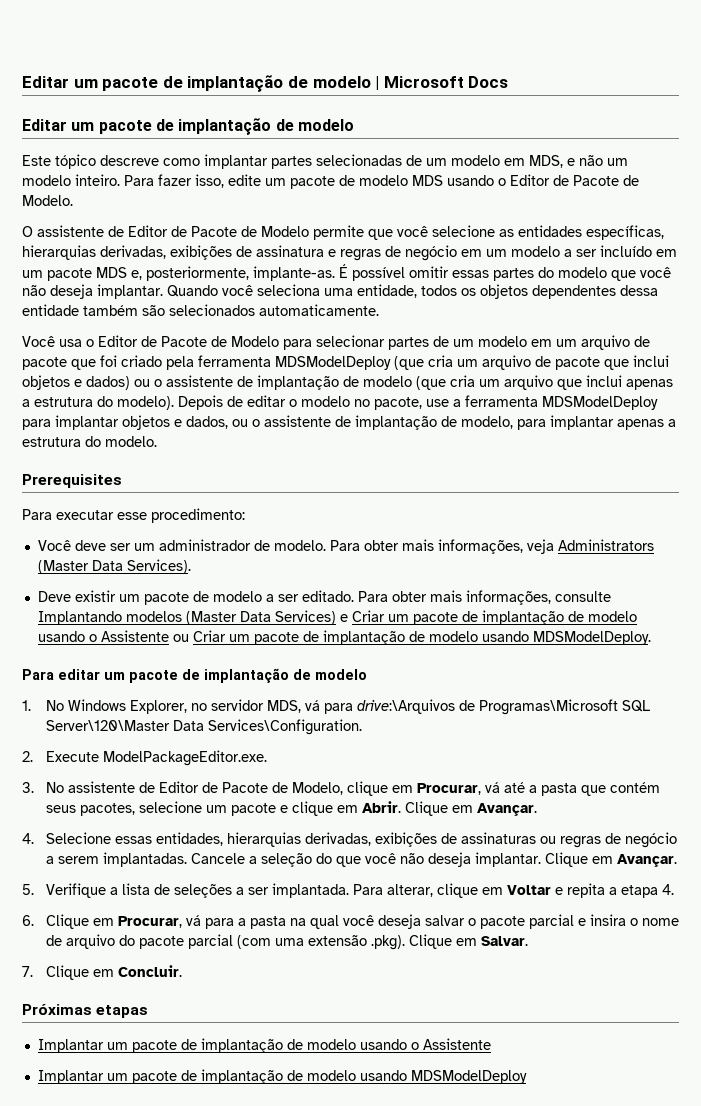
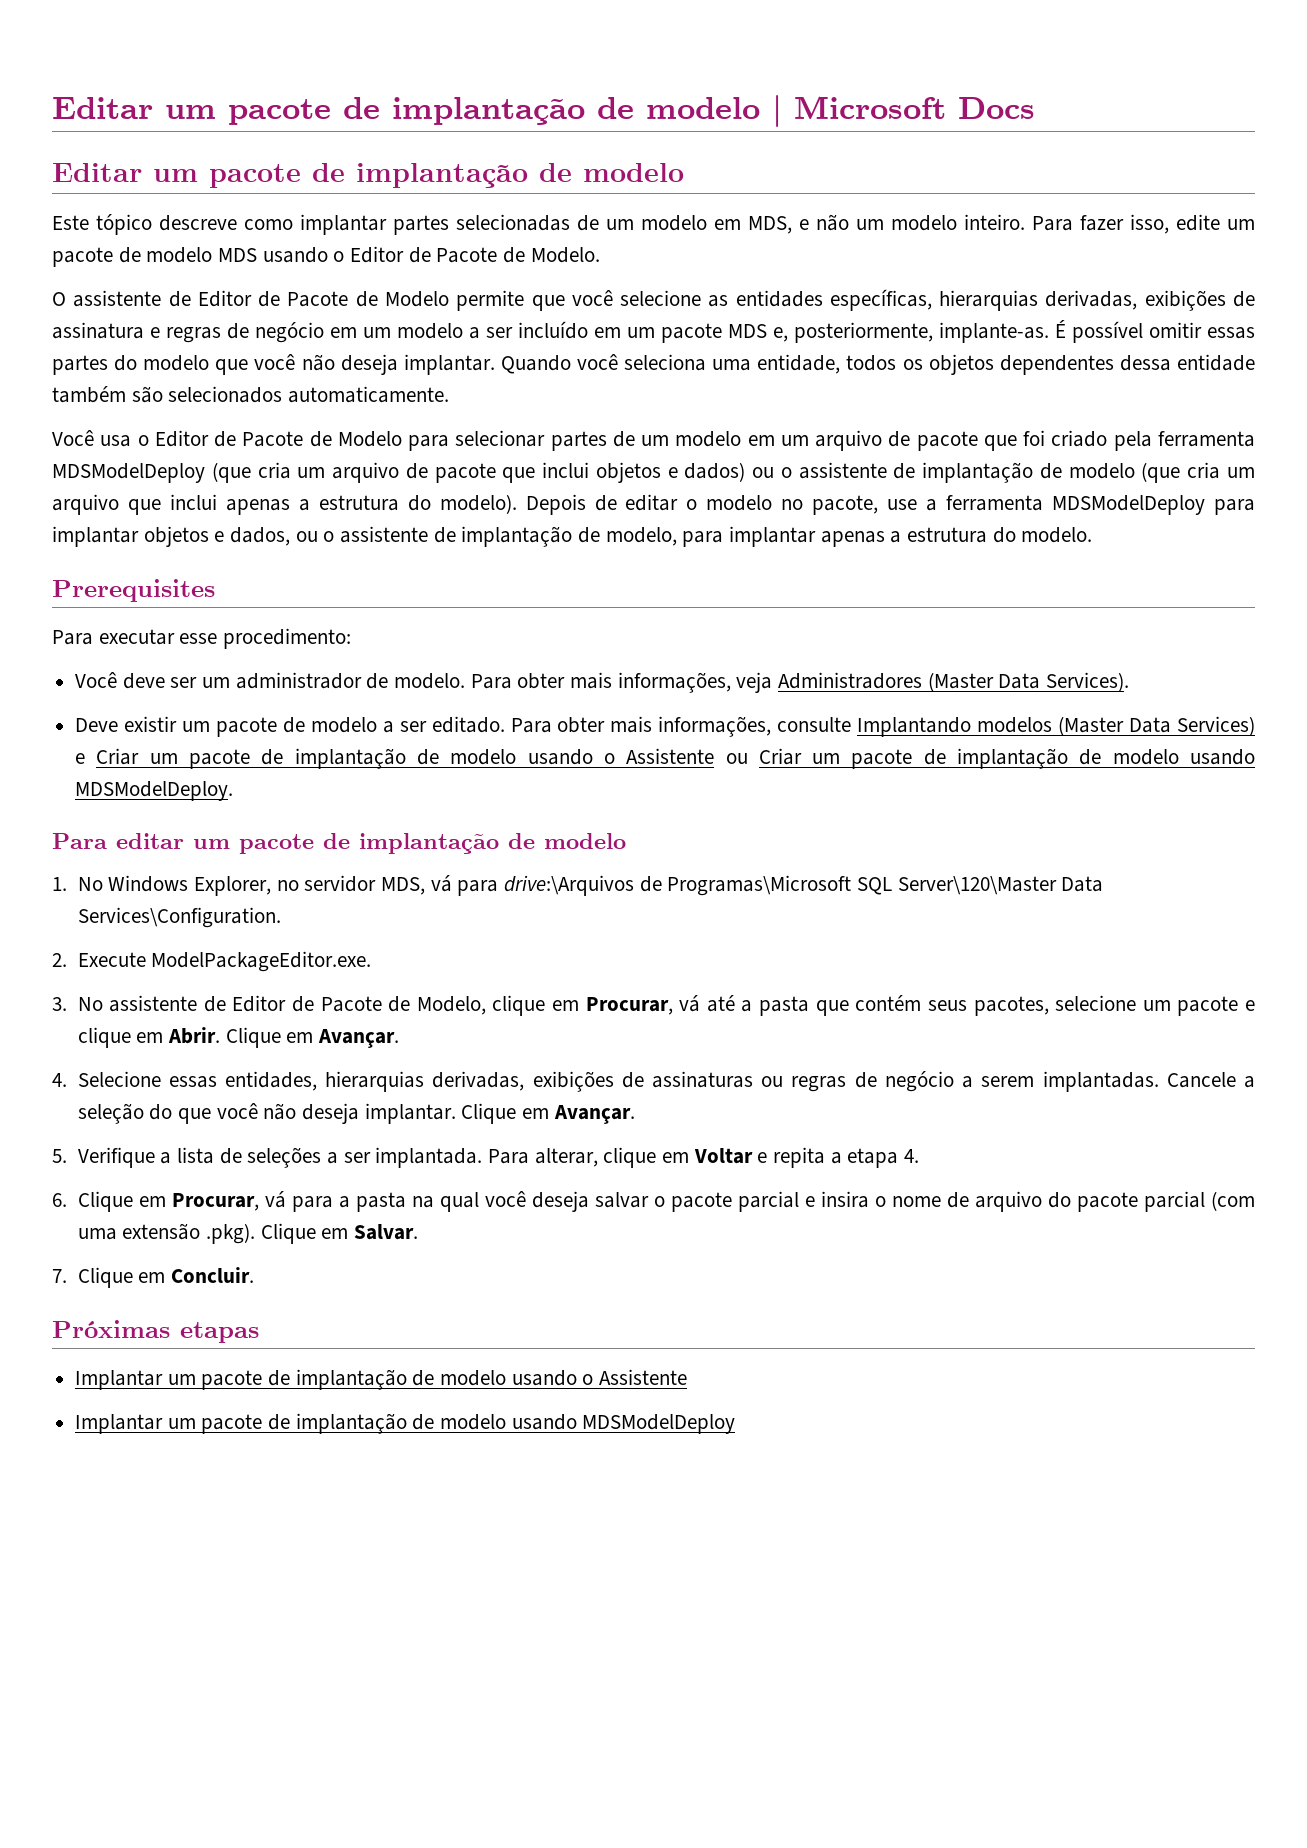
[557,539,654,551] Administrators -> [778,672,923,689] Administradores

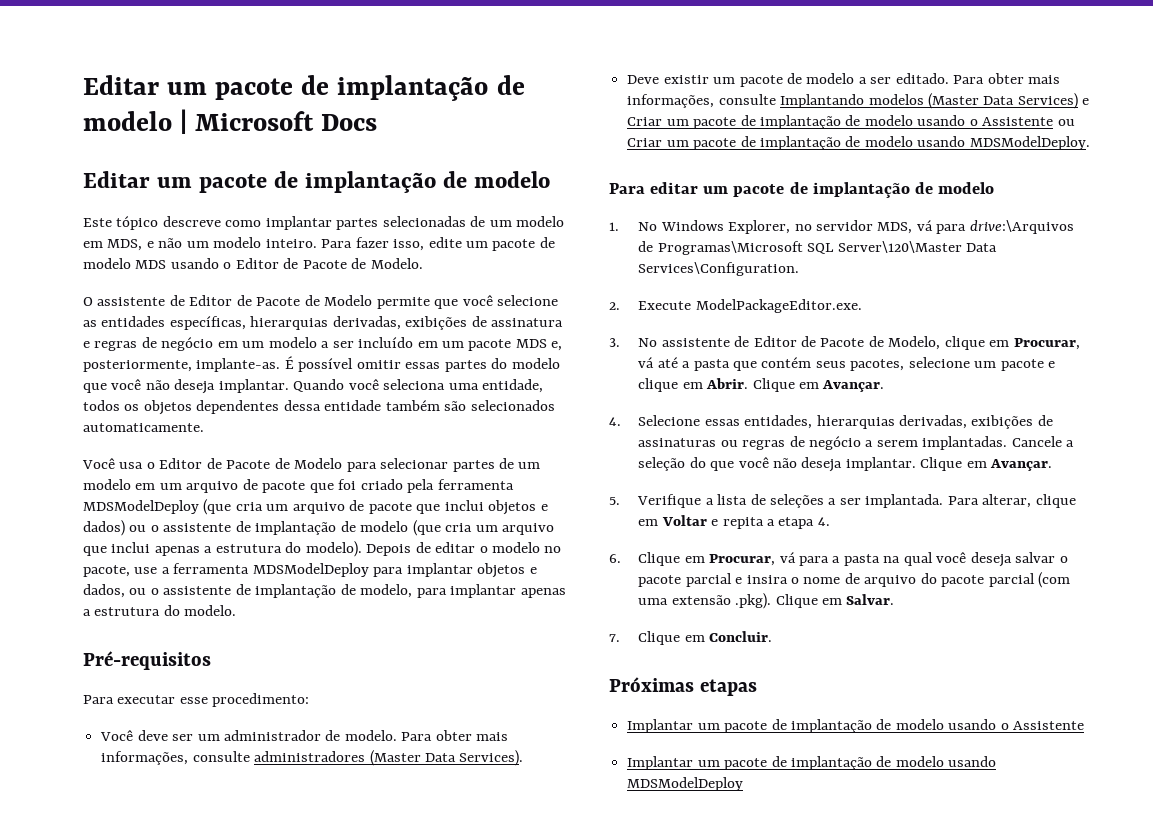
[52,579,215,602] Prerequisites -> [83,651,211,670] Pré-requisitos
[736,672,923,693] veja Administradores -> [192,751,366,762] consulte administradores

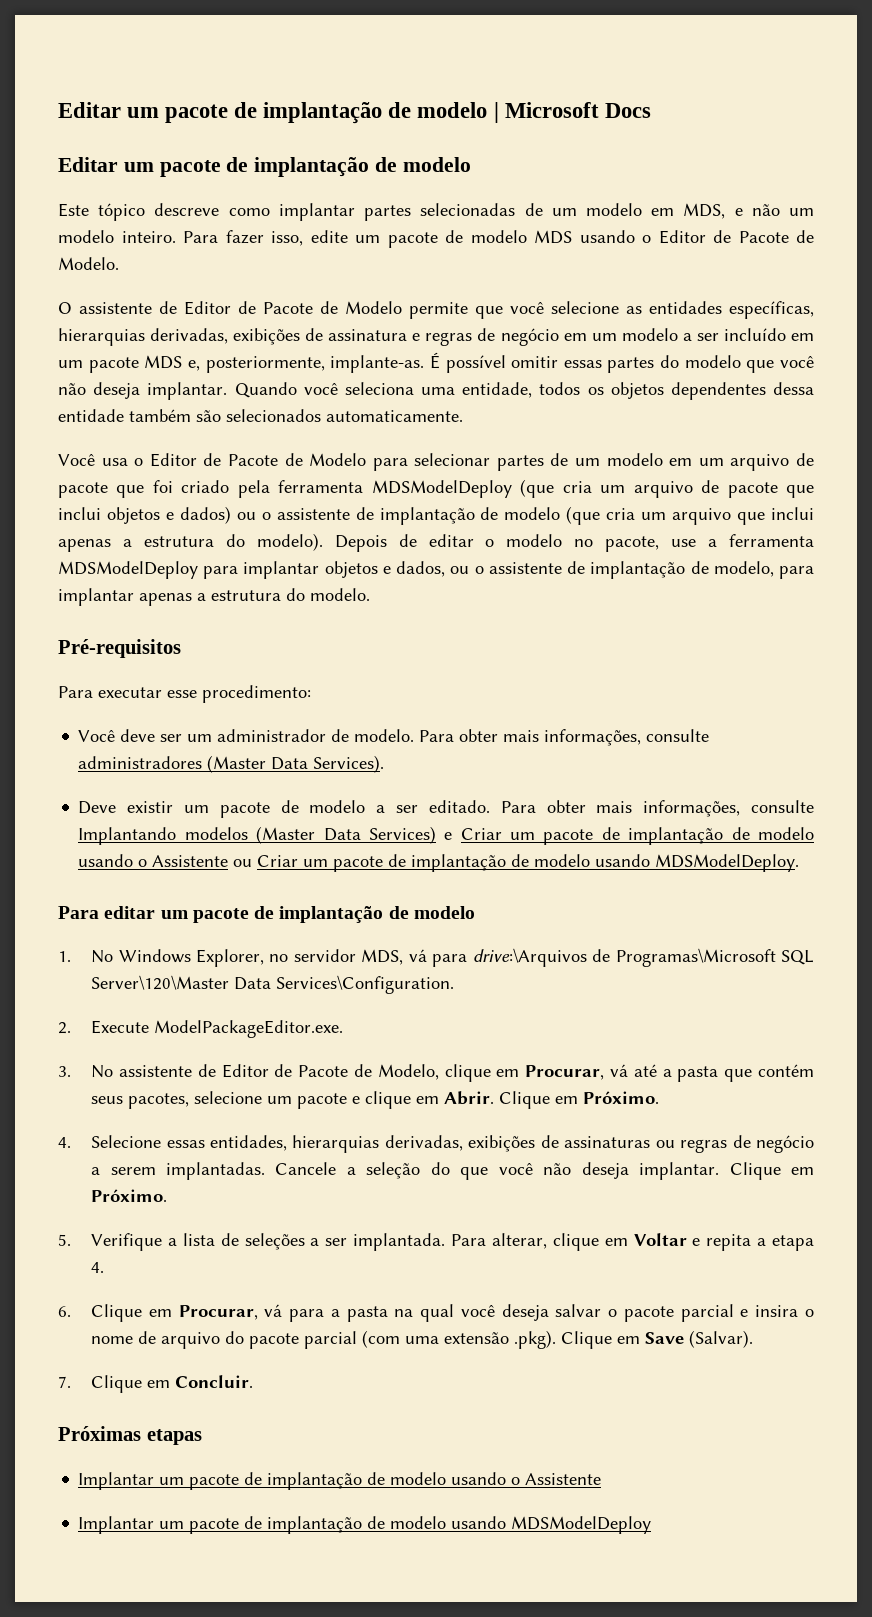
[822,380,885,392] Avançar. -> [583,1091,660,1104] Próximo.
[990,459,1053,471] Avançar. -> [91,1189,168,1202] Próximo.
[846,594,895,605] Salvar. -> [645,1330,754,1348] Save (Salvar).

